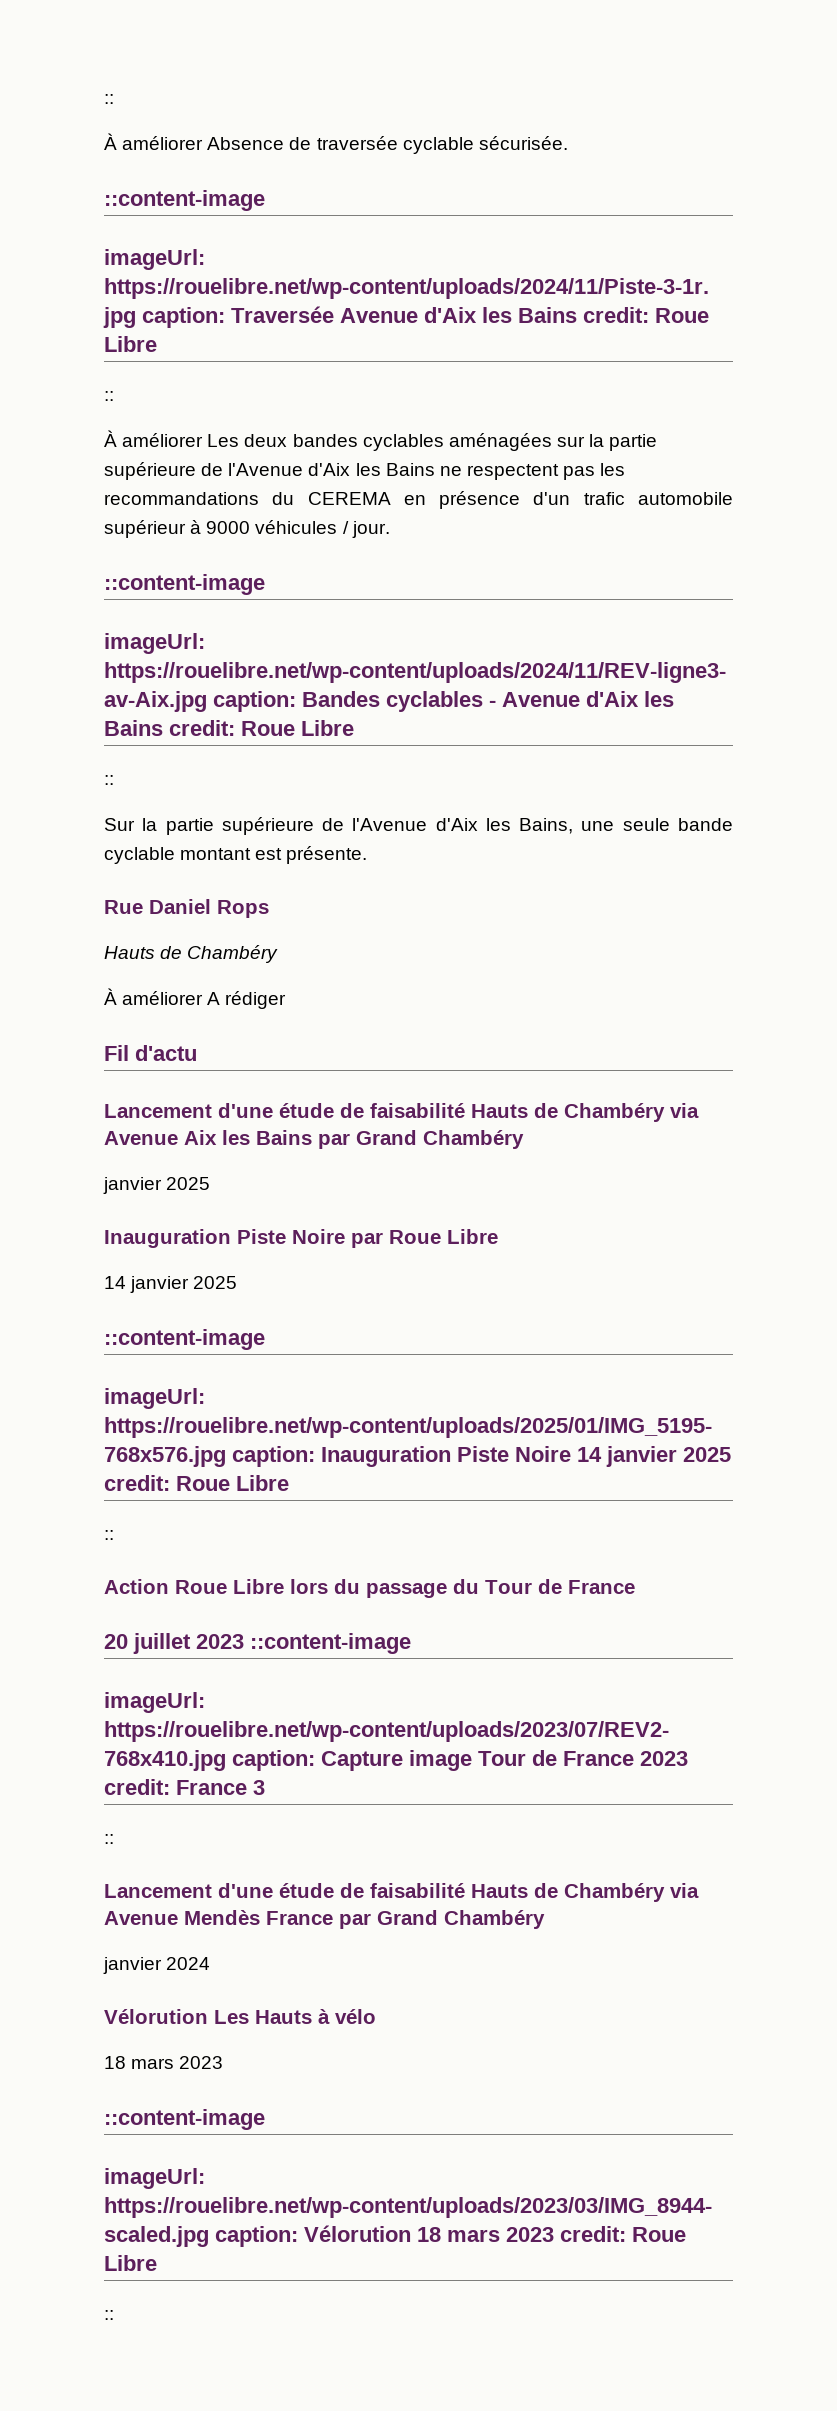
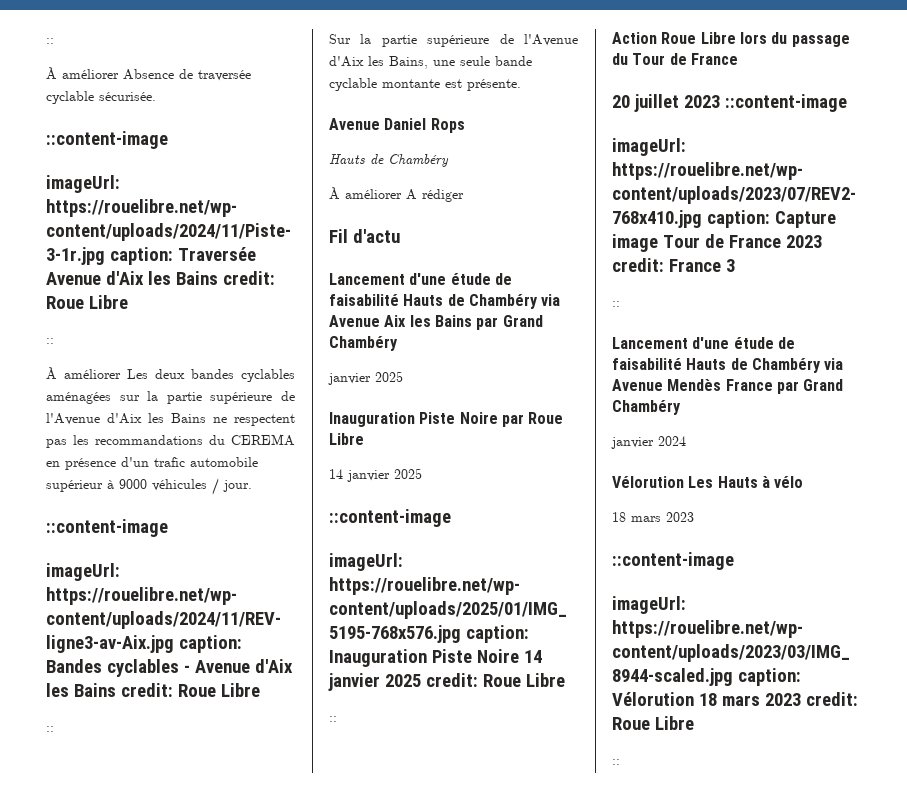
[180,848,252,860] montant -> [382,79,440,88] montante
[104,900,143,914] Rue -> [329,118,380,130] Avenue

